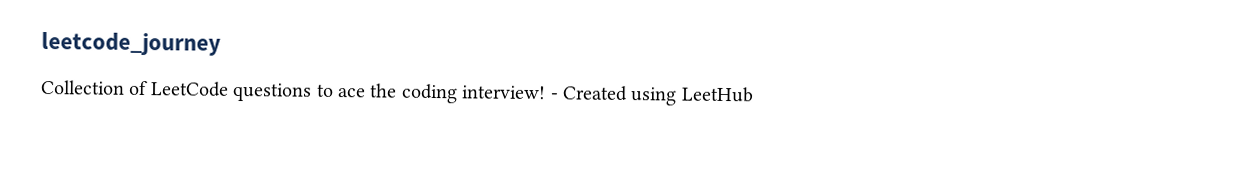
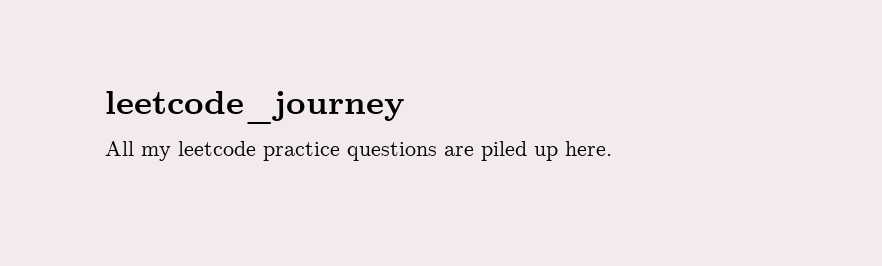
[40,79,754,106] Collection of LeetCode questions to ace the coding interview! - Created using LeetHub -> [105,141,612,161] All my leetcode practice questions are piled up here.

